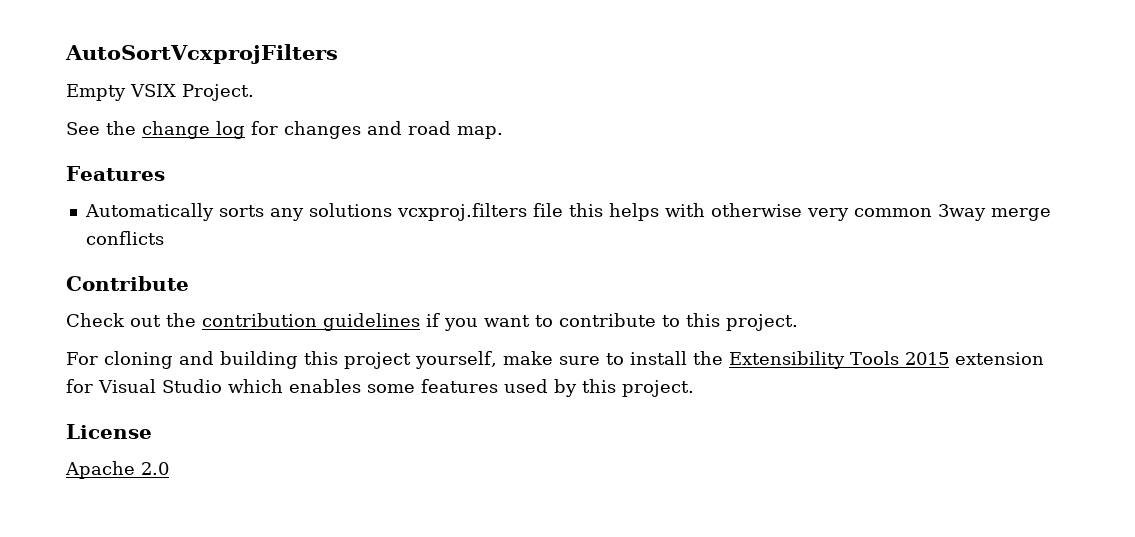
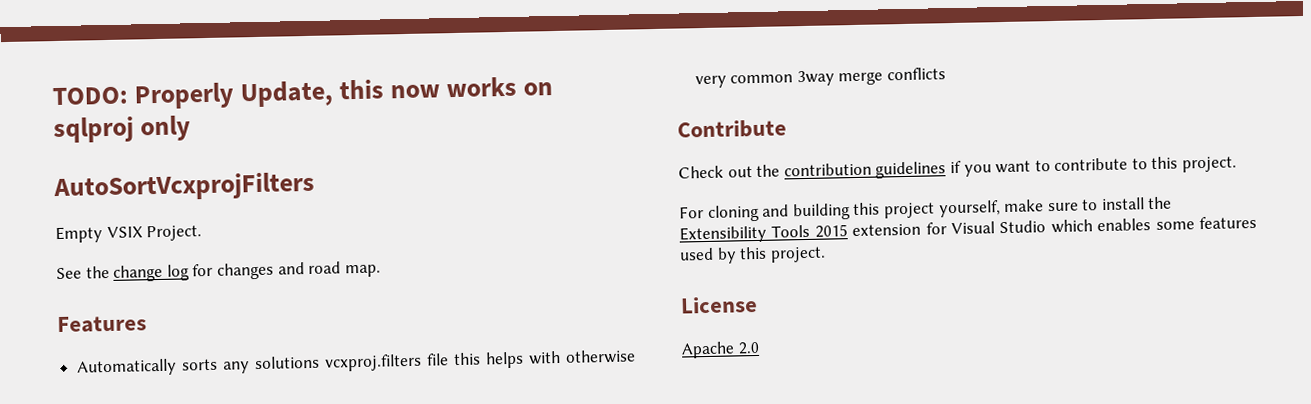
(65, 54) none -> [52,76,554,110] [53,115,192,144] TODO: Properly Update, this now works on sqlproj only //

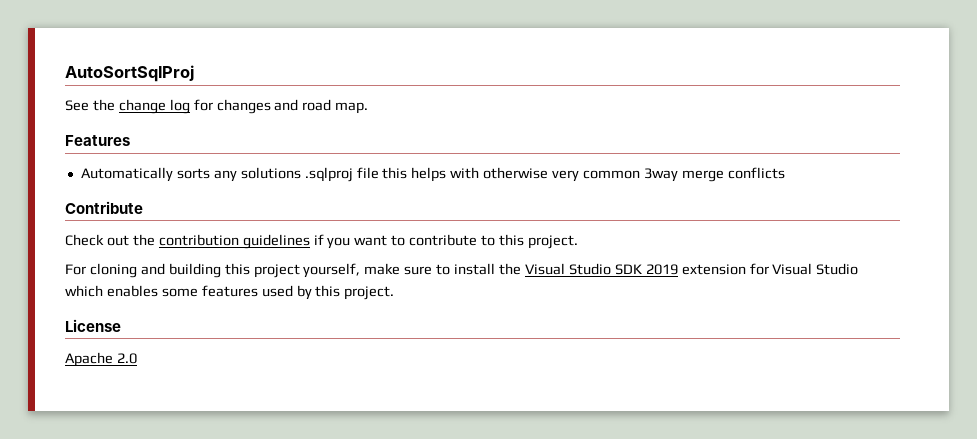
[52,76,554,110] [53,115,192,144] [53,171,315,203] [55,225,203,244] TODO: Properly Update, this now works on sqlproj only // AutoSortVcxprojFilters // Empty VSIX Project. -> [65,65,194,82] AutoSortSqlProj
[324,353,422,372] vcxproj.filters -> [304,167,353,182] .sqlproj
[679,224,848,244] Extensibility Tools 2015 -> [524,263,678,275] Visual Studio SDK 2019

